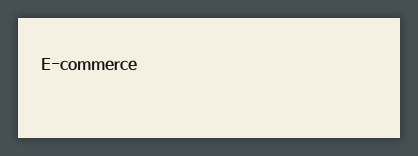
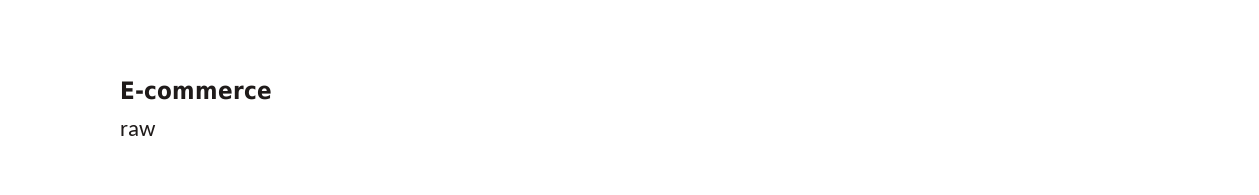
(137, 64) none -> [120,125,156,136] // raw

